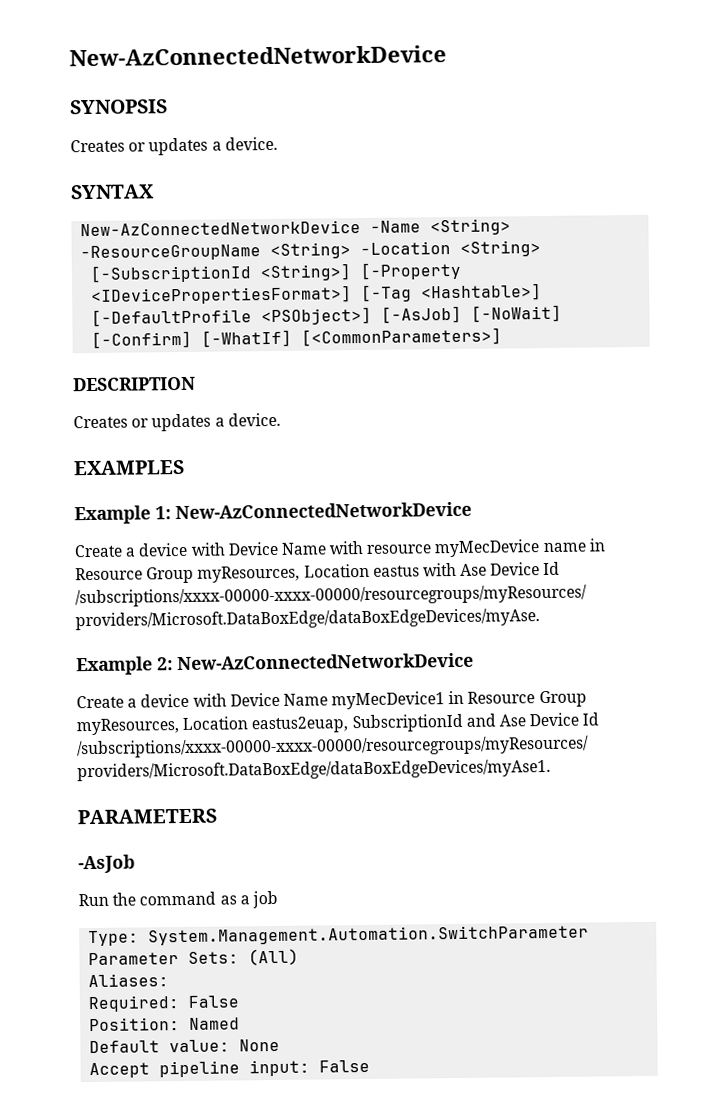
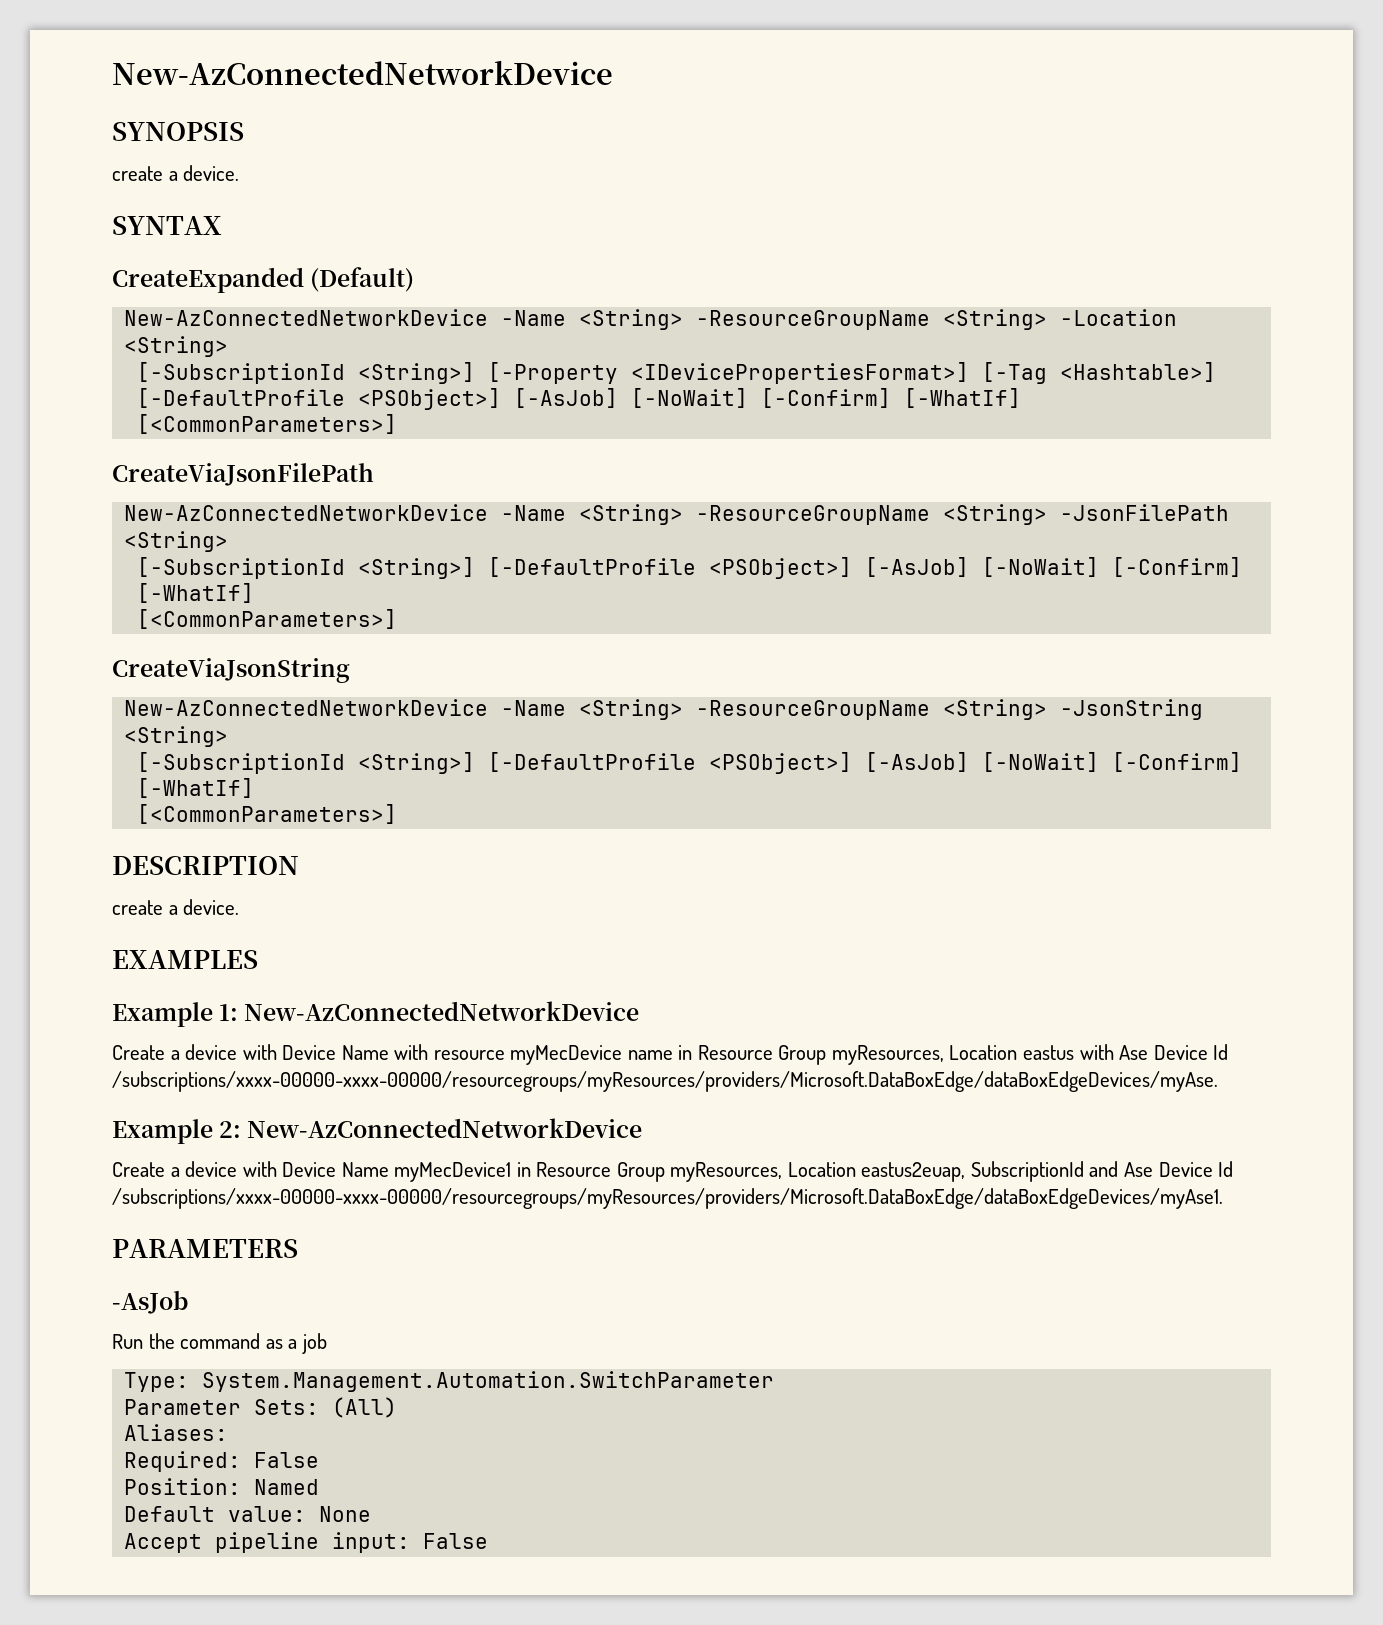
[70,137,209,156] Creates or updates -> [112,166,163,181] create
(155, 192) none -> [112,267,415,293] // CreateExpanded (Default)
[73,376,196,392] [73,413,212,432] DESCRIPTION // Creates or updates -> [112,463,374,486] [124,504,1230,525] [124,531,229,552] [137,557,1243,579] [137,583,255,603] [137,609,398,629] [112,658,350,683] [124,699,1204,720] [124,726,229,747] [137,752,1243,774] [137,778,255,798] [137,804,398,824] [112,856,299,875] [112,900,163,915] CreateViaJsonFilePath // New-AzConnectedNetworkDevice -Name <String> -ResourceGroupName <String> -JsonFilePath <String> // [-SubscriptionId <String>] [-DefaultProfile <PSObject>] [-AsJob] [-NoWait] [-Confirm] [-WhatIf] // [<CommonParameters>] // CreateViaJsonString // New-AzConnectedNetworkDevice -Name <String> -ResourceGroupName <String> -JsonString <String> // [-SubscriptionId <String>] [-DefaultProfile <PSObject>] [-AsJob] [-NoWait] [-Confirm] [-WhatIf] // [<CommonParameters>] // DESCRIPTION // create

